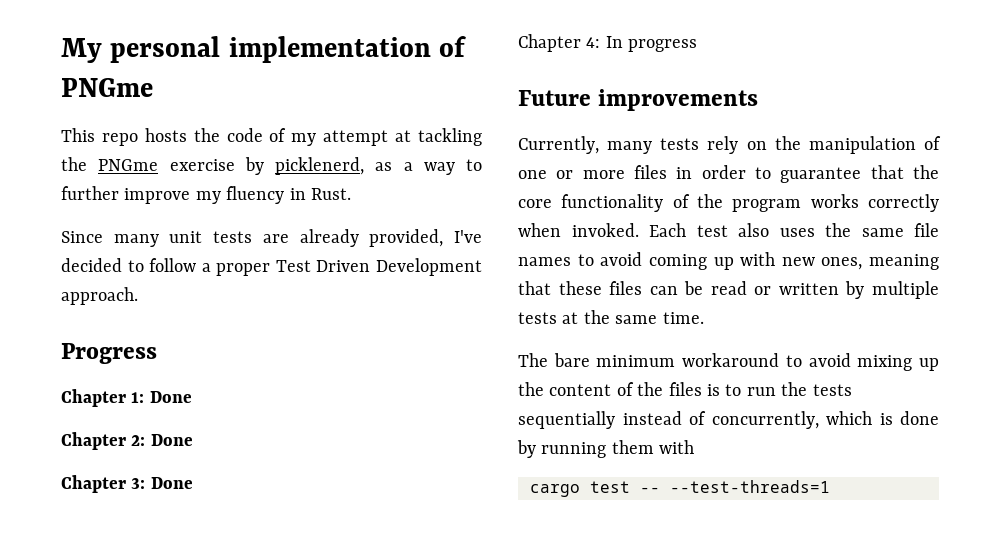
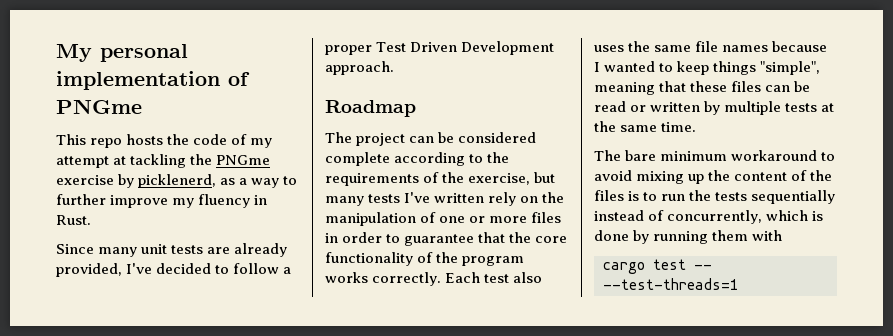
[61,343,157,364] [61,389,192,407] [61,432,193,450] [61,475,193,493] [518,34,698,52] [518,89,759,111] [518,136,700,154] Progress // Chapter 1: Done // Chapter 2: Done // Chapter 3: Done // Chapter 4: In progress // Future improvements // Currently, many tests -> [325,100,416,117] [325,132,537,146] [325,152,510,166] [325,172,556,186] [325,192,485,206] Roadmap // The project can be considered complete according to the requirements of the exercise, but many tests I've written
[867,194,939,212] [518,223,639,237] correctly when invoked. -> [372,272,442,286] correctly.
[577,252,863,270] to avoid coming up with new ones, -> [772,41,828,52] [594,61,821,75] because I wanted to keep things "simple",

